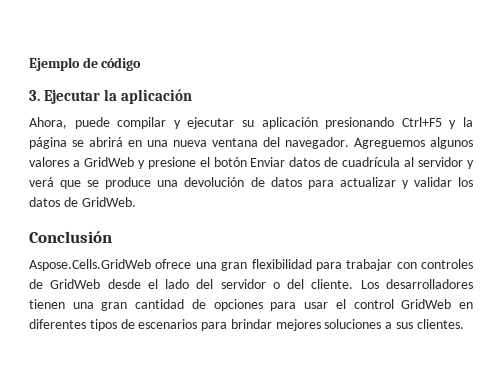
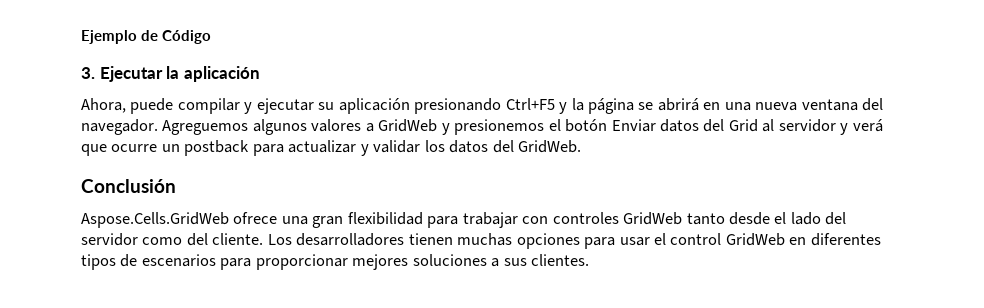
[101,57,142,71] código -> [162,30,212,44] Código
[147,157,196,169] presione -> [454,119,545,135] presionemos
[324,157,401,167] de cuadrícula -> [703,119,758,132] del Grid
[87,177,302,189] se produce una devolución de datos -> [111,140,250,156] ocurre un postback
[63,197,78,207] de -> [492,140,514,153] del
[29,279,101,289] de GridWeb -> [623,212,725,225] GridWeb tanto
[272,282,280,289] o -> [142,237,183,245] como
[72,299,206,311] una gran cantidad de -> [457,233,513,246] muchas
[230,319,272,329] brindar -> [255,254,348,270] proporcionar

